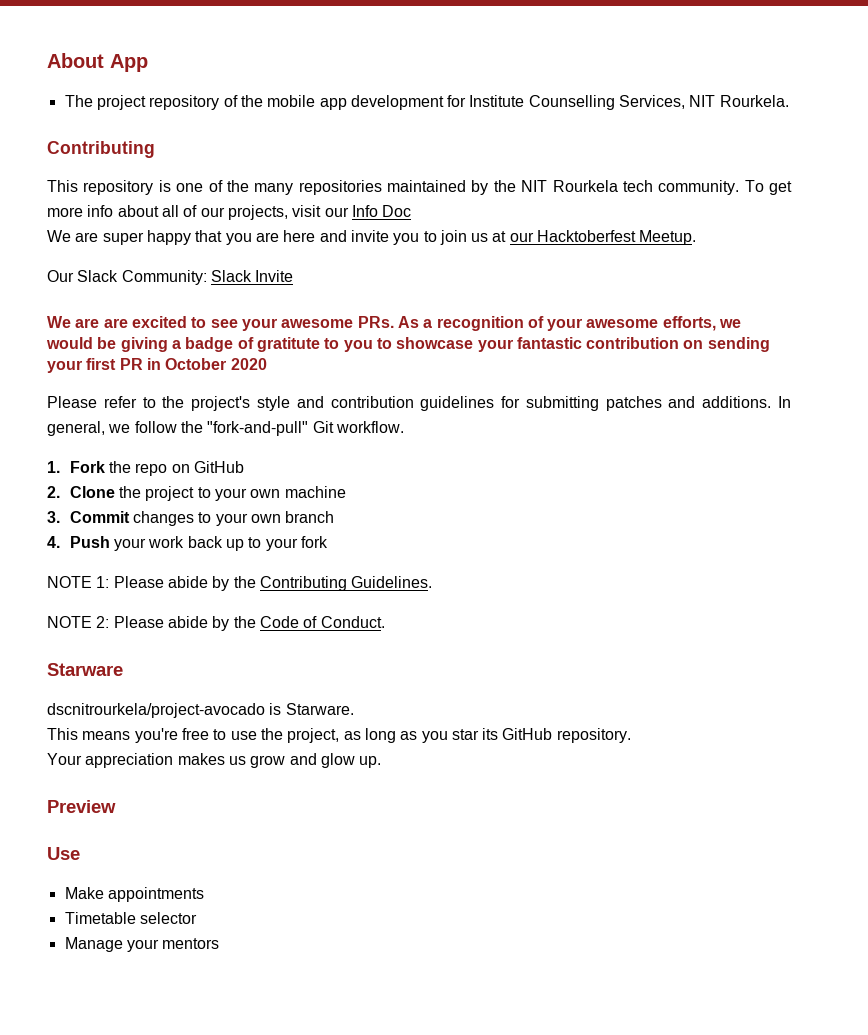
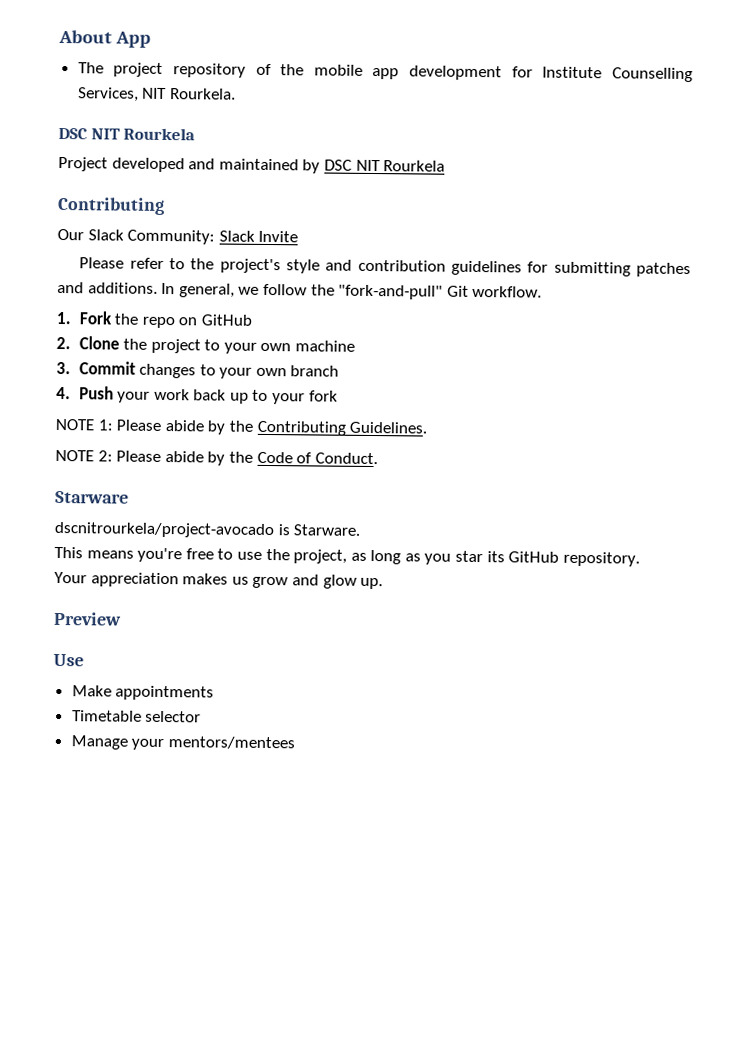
[47,141,155,158] [47,180,382,195] Contributing // This repository is one of the many repositories -> [58,127,196,141] [58,156,216,173] DSC NIT Rourkela // Project developed and
[493,180,792,195] [47,205,412,220] [47,230,697,245] the NIT Rourkela tech community. To get more info about all of our projects, visit our Info Doc // We are super happy that you are here and invite you to join us at our Hacktoberfest Meetup. -> [323,159,446,172] [57,196,165,215] DSC NIT Rourkela // Contributing
[47,316,742,331] [46,337,770,352] [47,358,267,373] // We are are excited to see your awesome PRs. As a recognition of your awesome efforts, we would be giving a badge of gratitute to you to showcase your fantastic contribution on sending your first PR in October 2020 -> (299, 236) none
[162,938,220,949] mentors -> [167,736,295,750] mentors/mentees

